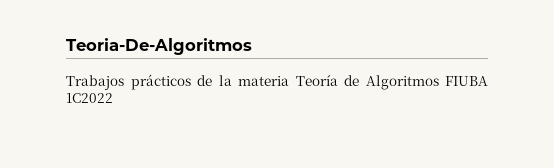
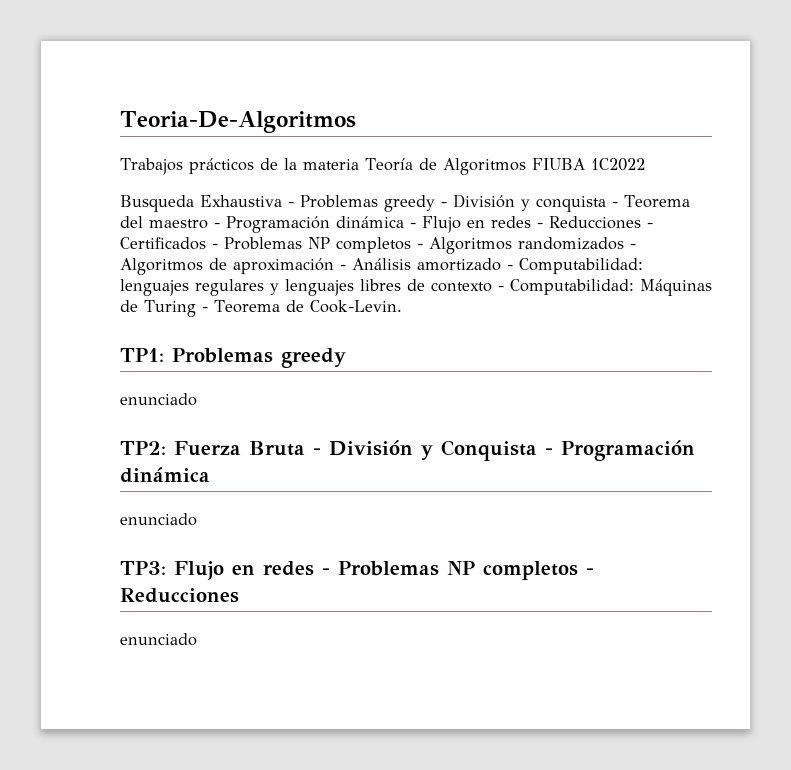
(113, 98) none -> [120,194,690,212] [120,216,653,233] [120,237,636,254] [120,258,643,275] [120,279,712,296] [120,300,402,317] [120,348,346,368] [120,393,197,406] [120,440,695,461] [120,467,210,483] [120,513,197,526] [120,561,594,580] [120,588,239,603] [120,633,197,646] // Busqueda Exhaustiva - Problemas greedy - División y conquista - Teorema del maestro - Programación dinámica - Flujo en redes - Reducciones - Certificados - Problemas NP completos - Algoritmos randomizados - Algoritmos de aproximación - Análisis amortizado - Computabilidad: lenguajes regulares y lenguajes libres de contexto - Computabilidad: Máquinas de Turing - Teorema de Cook-Levin. // TP1: Problemas greedy // enunciado // TP2: Fuerza Bruta - División y Conquista - Programación dinámica // enunciado // TP3: Flujo en redes - Problemas NP completos - Reducciones // enunciado

